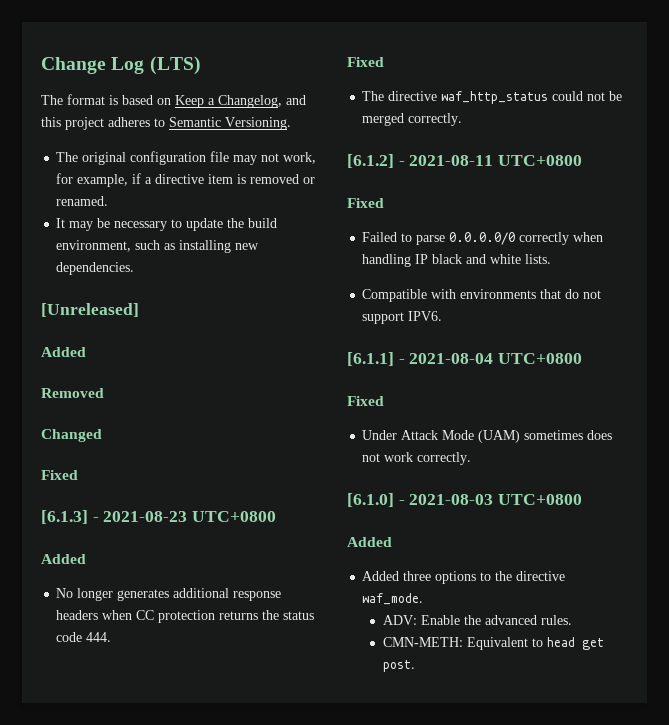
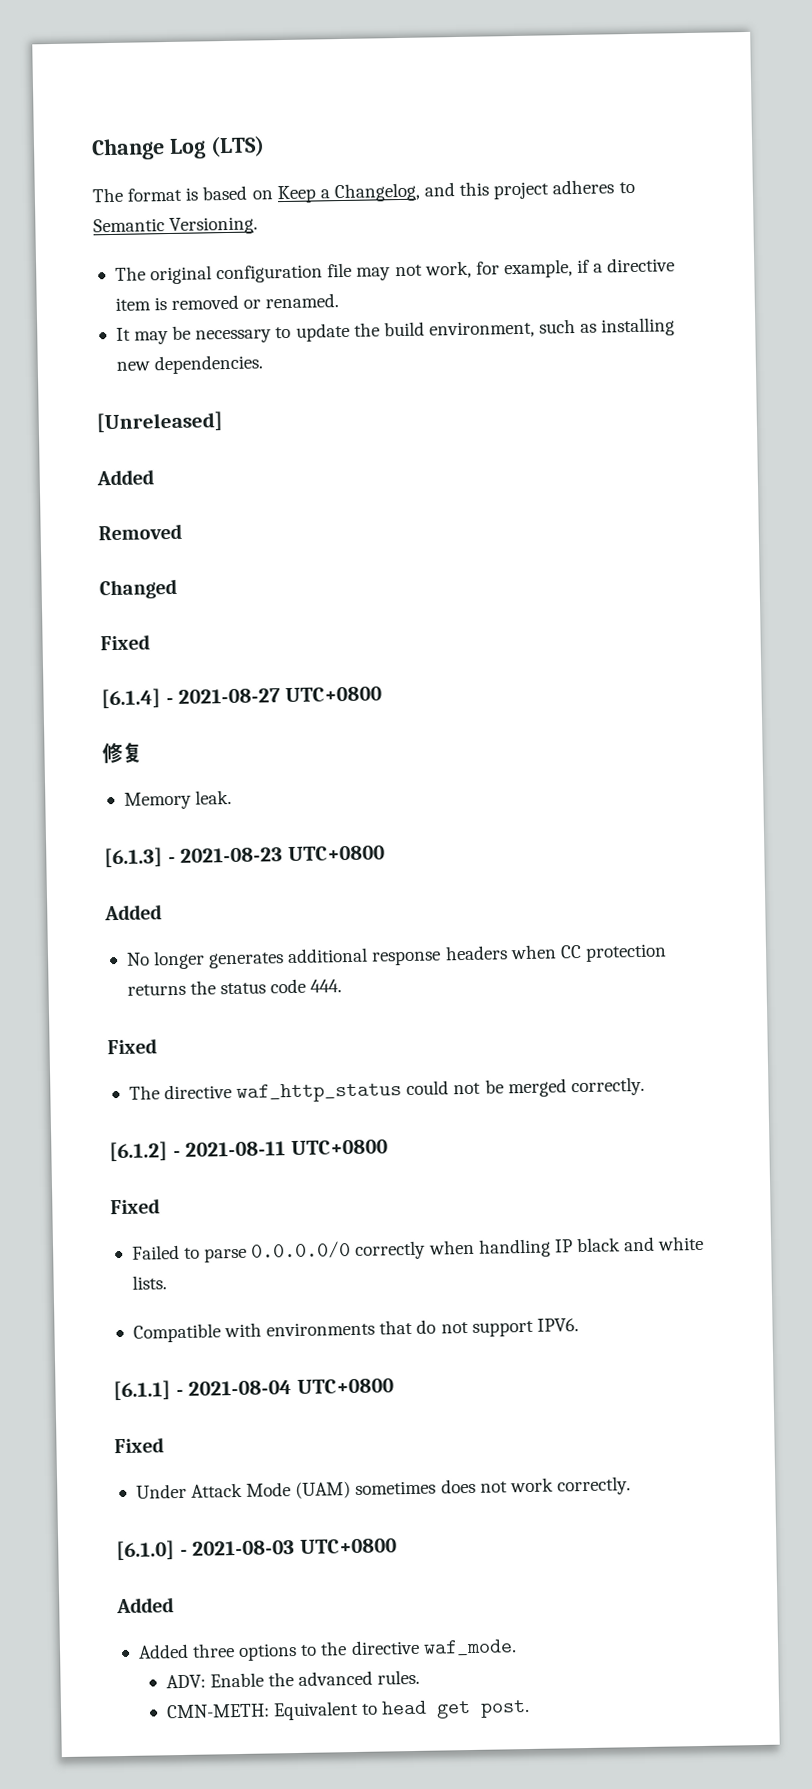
(78, 475) none -> [101,686,383,709] [102,742,143,764] [123,789,233,810] // [6.1.4] - 2021-08-27 UTC+0800 // 修复 // Memory leak.

